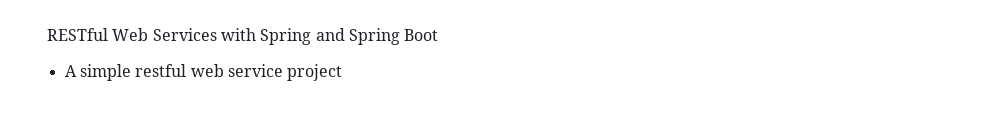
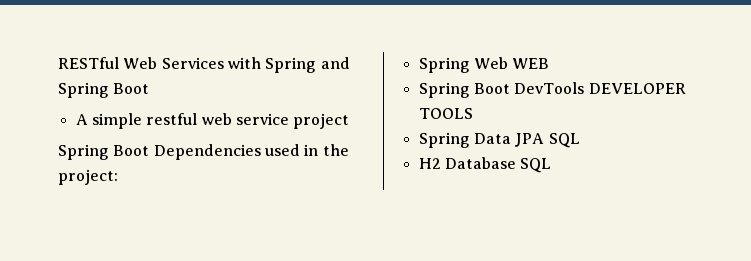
(343, 72) none -> [58,144,349,160] [58,169,118,185] [418,57,550,73] [418,82,686,98] [418,108,473,119] [418,132,580,148] [418,157,552,173] // Spring Boot Dependencies used in the project: // Spring Web WEB // Spring Boot DevTools DEVELOPER TOOLS // Spring Data JPA SQL // H2 Database SQL

